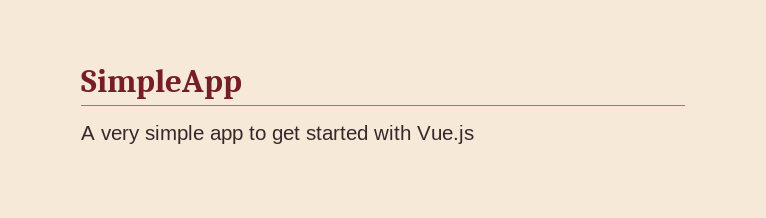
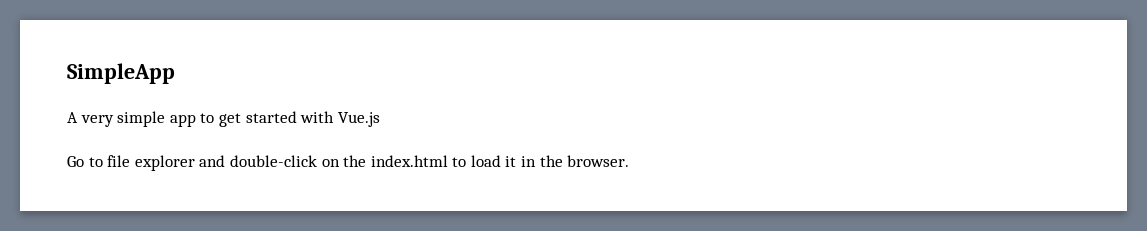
(474, 134) none -> [67,155,630,171] // Go to file explorer and double-click on the index.html to load it in the browser.

